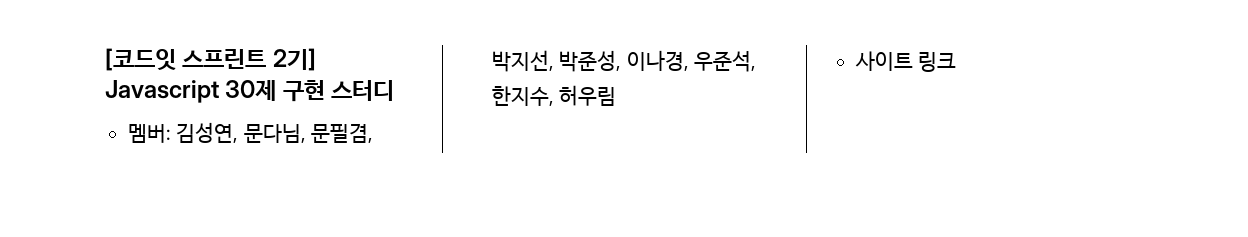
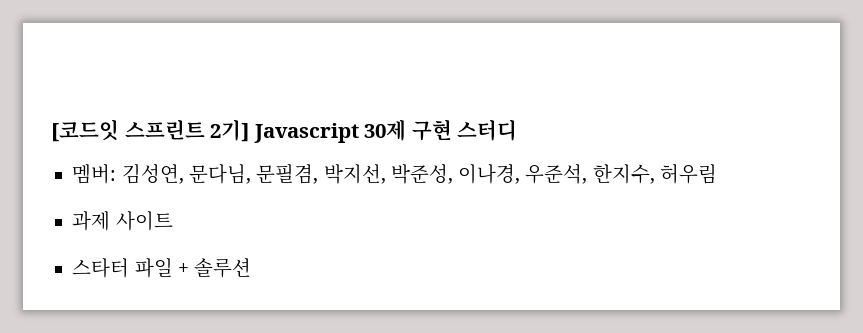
(617, 95) none -> [72,211,111,231] 과제
[918,52,957,72] 링크 -> [72,258,252,278] // 스타터 파일 + 솔루션

